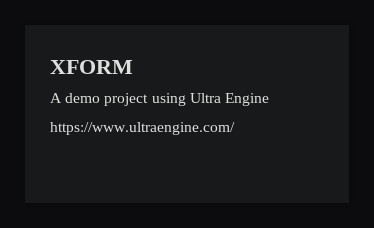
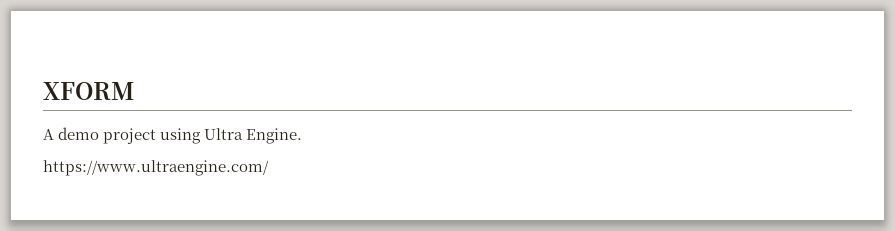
[224,93,269,106] Engine -> [246,128,303,144] Engine.

